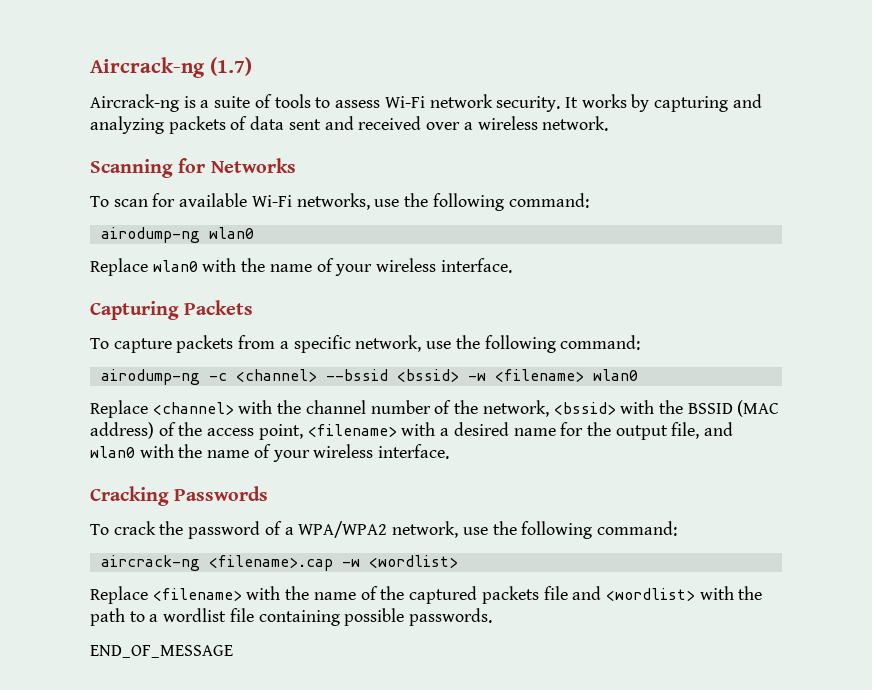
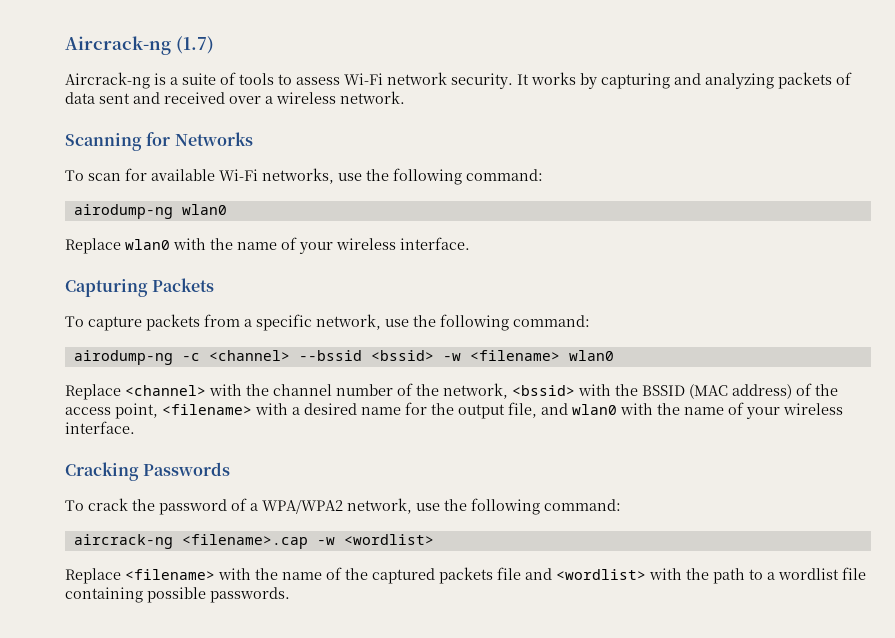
[90,645,233,658] // END_OF_MESSAGE -> (290, 595) none

